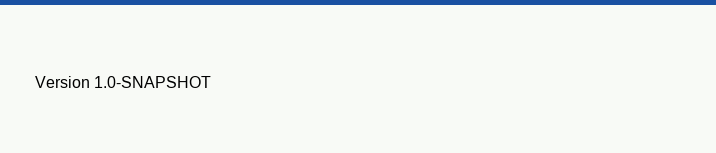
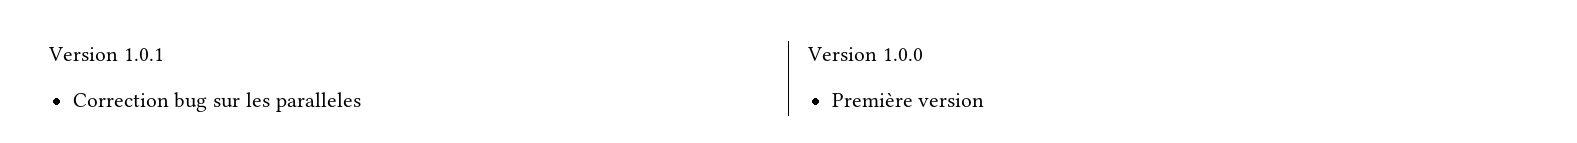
[35,76,212,88] Version 1.0-SNAPSHOT -> [48,47,164,61] [72,92,361,112] [807,47,923,61] [831,92,985,107] Version 1.0.1 // Correction bug sur les paralleles // Version 1.0.0 // Première version

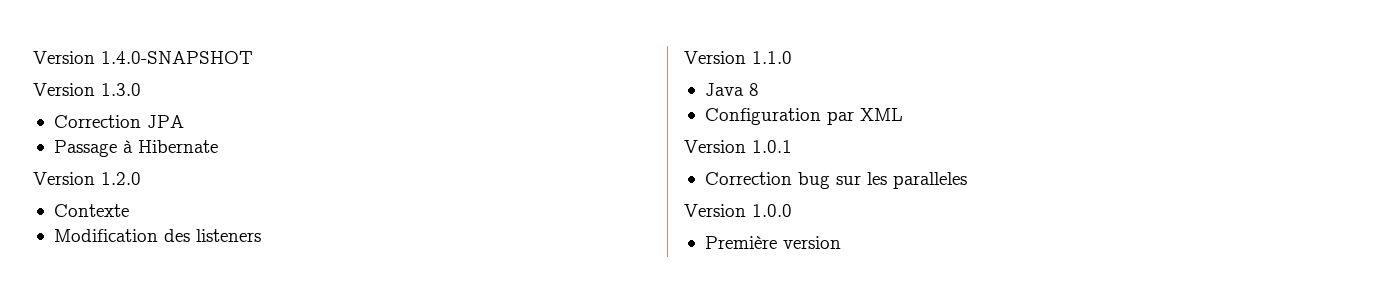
[48,47,118,61] Version -> [33,51,253,64] [33,83,141,96] [53,115,184,128] [53,140,218,157] [33,172,141,185] [53,204,129,217] [53,229,261,242] [684,51,792,64] [704,83,759,96] [704,108,903,125] [684,140,746,153] Version 1.4.0-SNAPSHOT // Version 1.3.0 // Correction JPA // Passage à Hibernate // Version 1.2.0 // Contexte // Modification des listeners // Version 1.1.0 // Java 8 // Configuration par XML // Version

